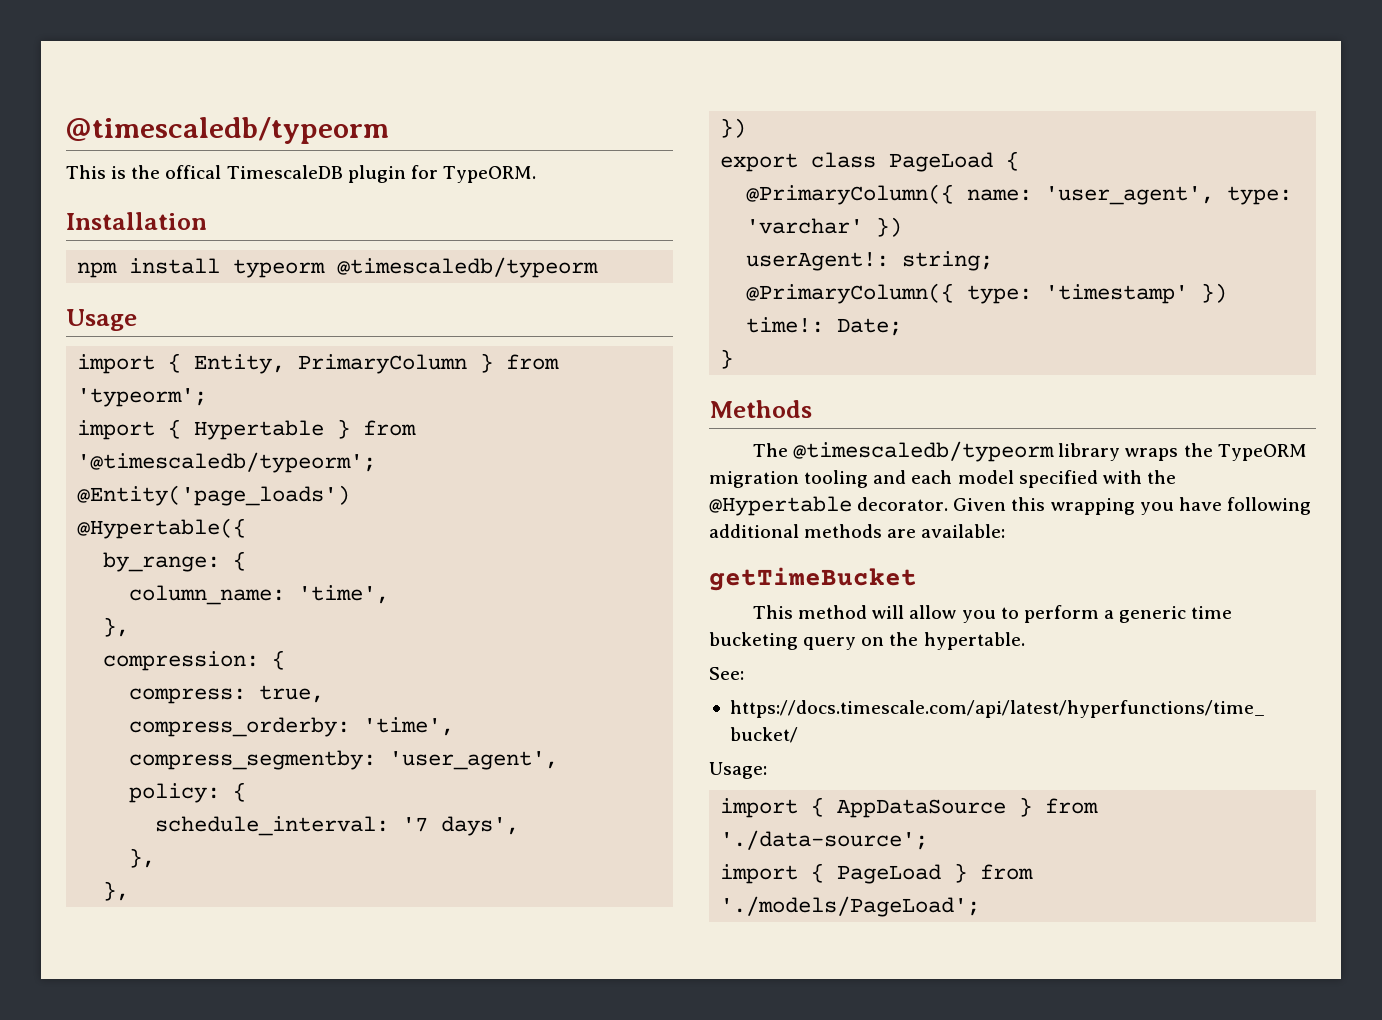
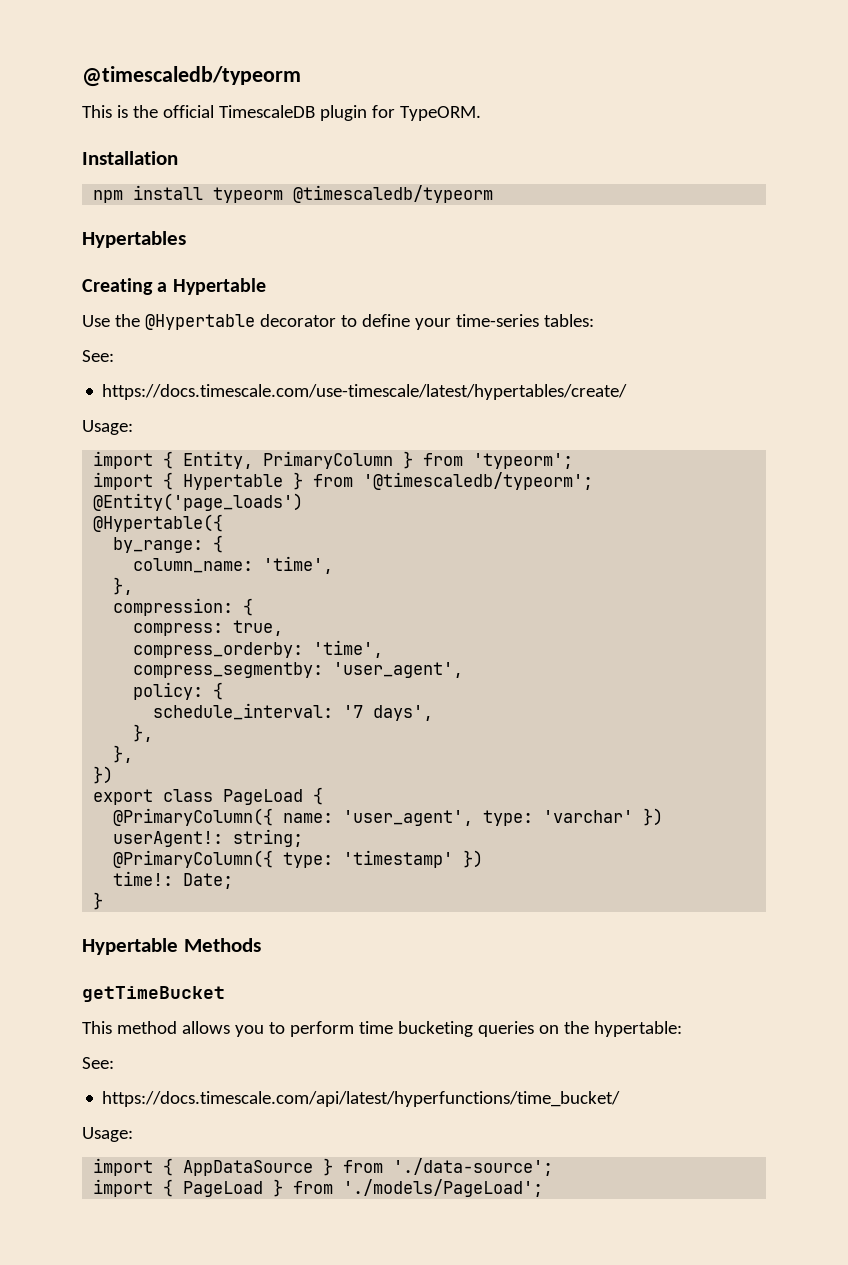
[165,165,222,179] offical -> [162,105,214,118] official
[66,309,137,331] Usage -> [82,231,186,248] [82,278,266,295] [82,314,594,330] [82,350,114,362] [102,384,628,400] [82,420,133,435] Hypertables // Creating a Hypertable // Use the @Hypertable decorator to define your time-series tables: // See: // https://docs.timescale.com/use-timescale/latest/hypertables/create/ // Usage:
(734, 359) none -> [82,938,178,955] Hypertable
[753,441,1307,462] [709,470,1176,488] [709,496,1311,516] [709,524,1006,538] // The @timescaledb/typeorm library wraps the TypeORM migration tooling and each model specified with the @Hypertable decorator. Given this wrapping you have following additional methods are available: -> (261, 945) none
[872,605,957,619] will allow -> [181,1021,230,1034] allows
[1104,606,1187,623] a generic -> (354, 1029) none
[803,637,857,650] query -> [477,1021,534,1037] queries
[923,632,1025,650] hypertable. -> [593,1021,682,1037] hypertable:

